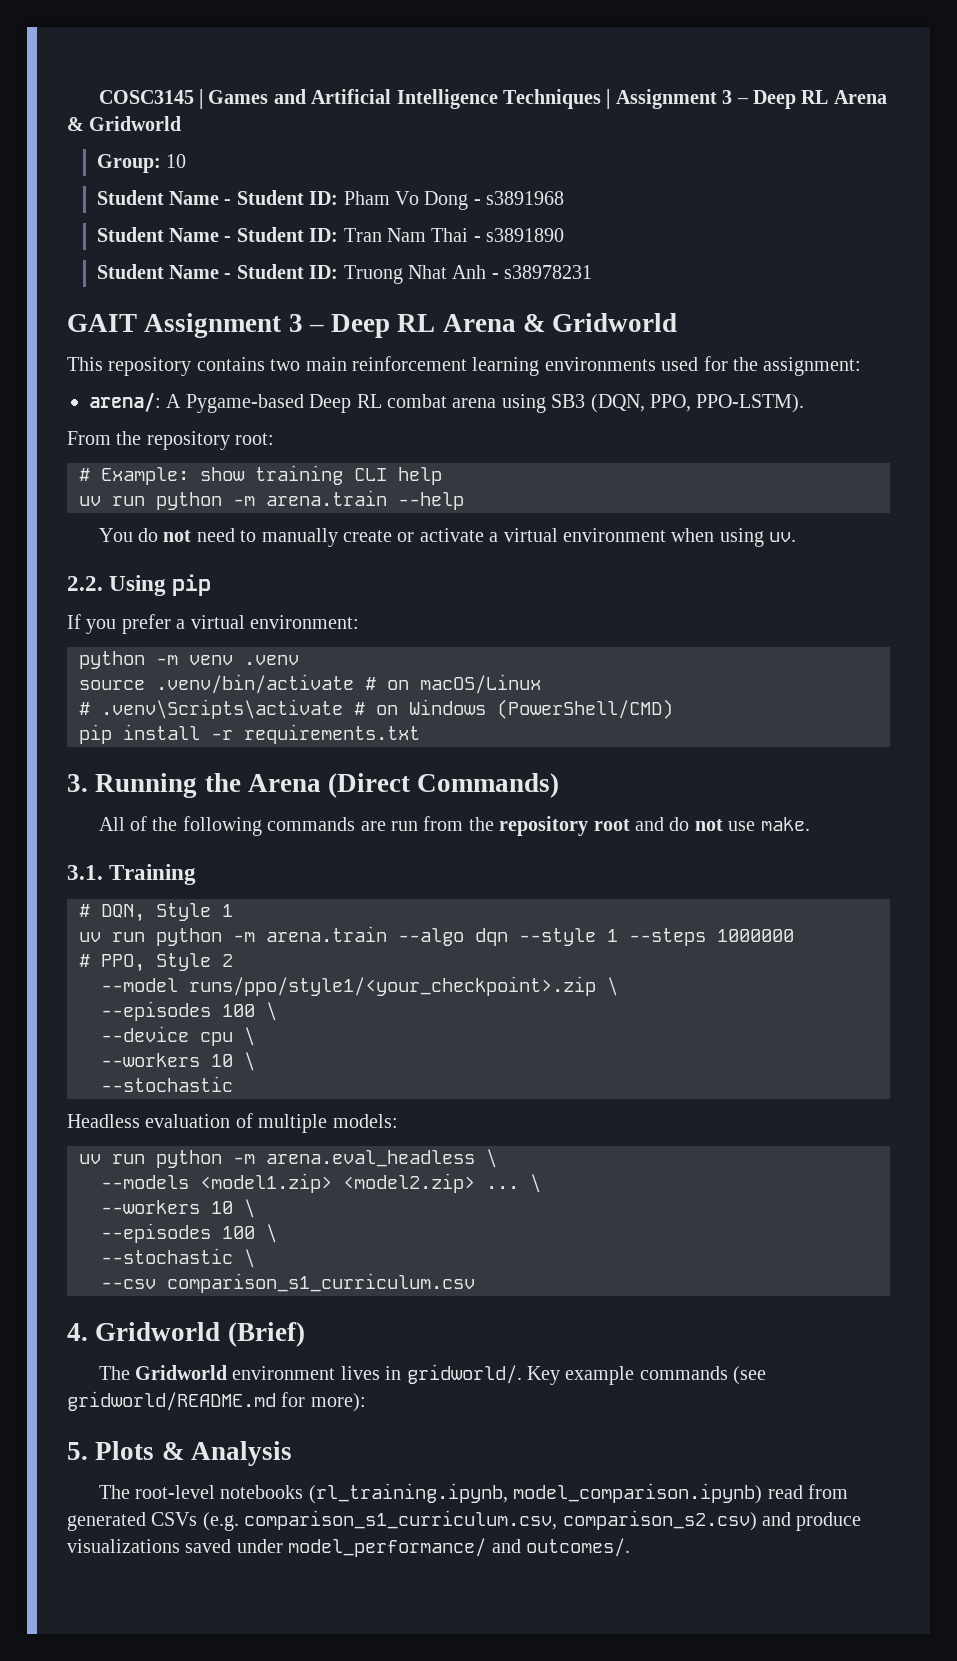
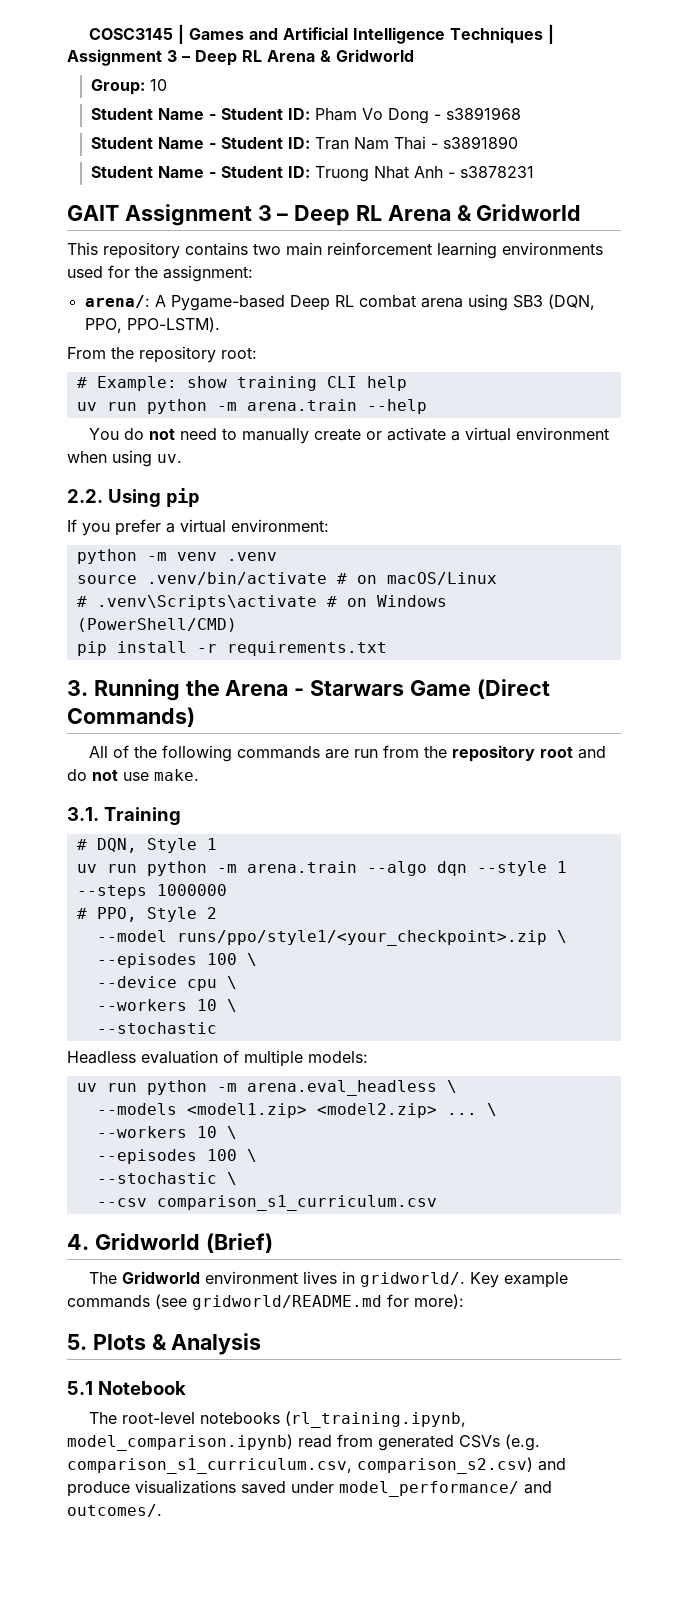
[504,265,593,279] s38978231 -> [460,166,535,178] s3878231
(321, 783) none -> [294,680,471,696] - Starwars Game
(292, 1453) none -> [67,1381,186,1395] // 5.1 Notebook

